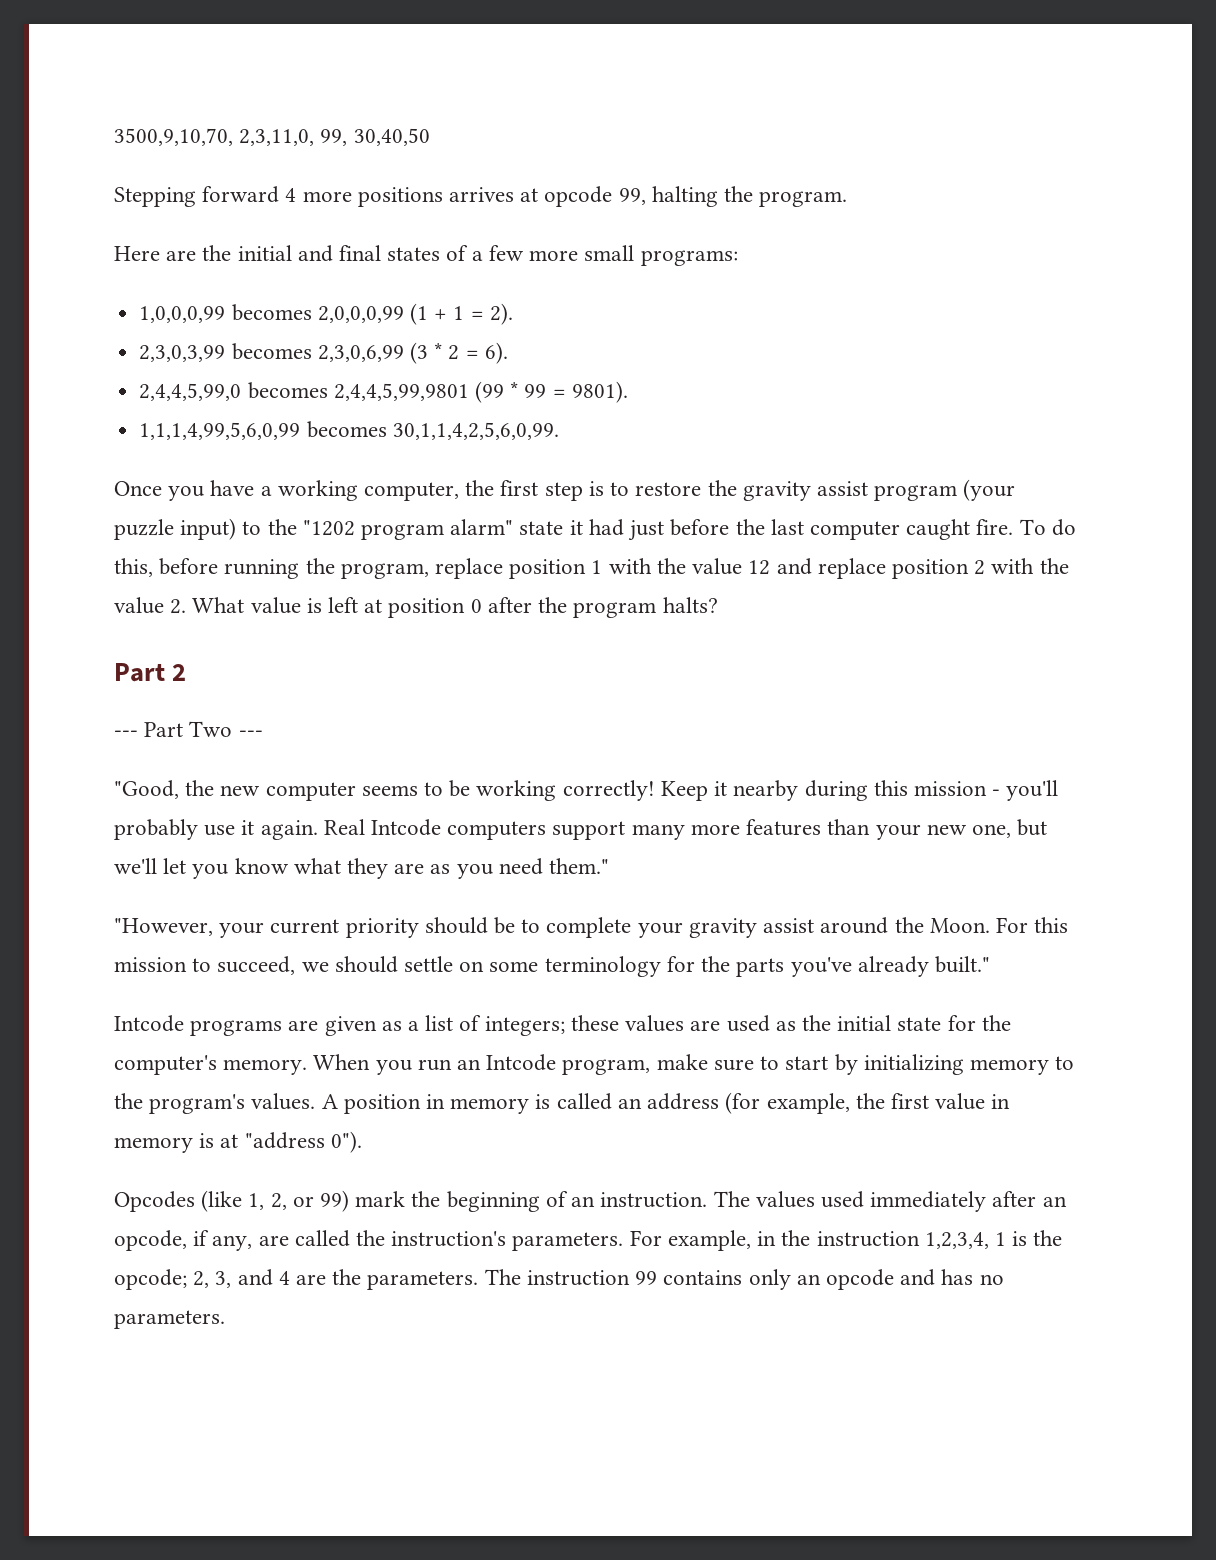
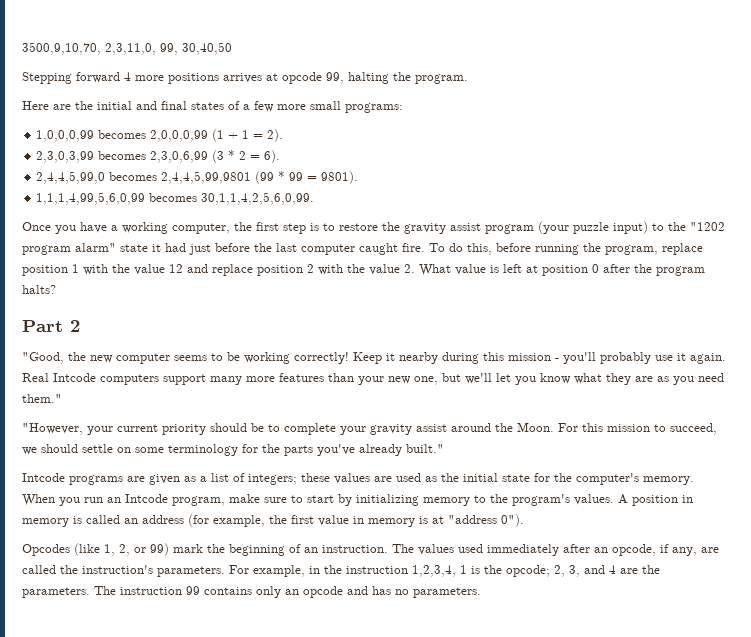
[114,721,263,737] // --- Part Two --- -> (80, 326) none

